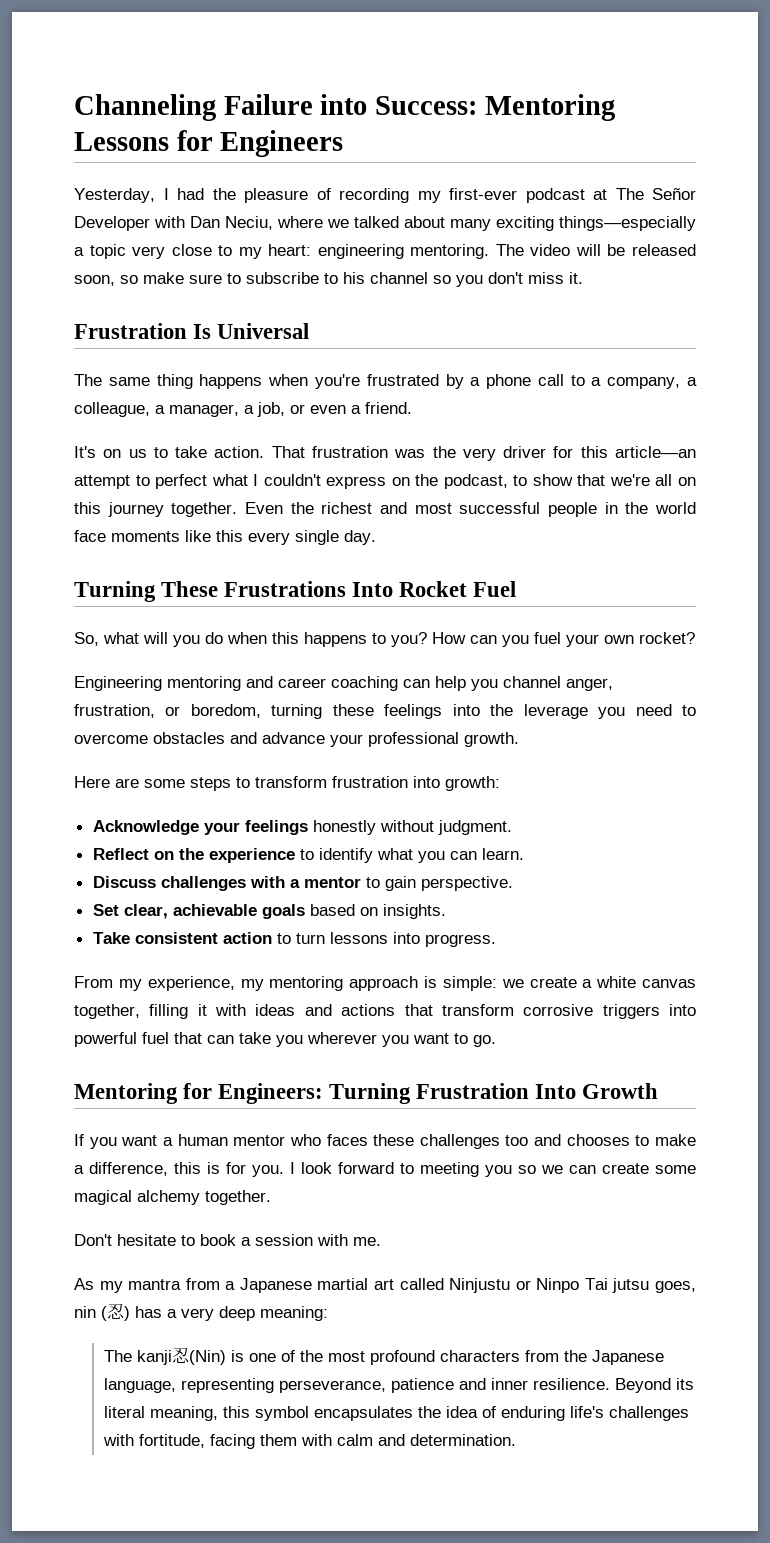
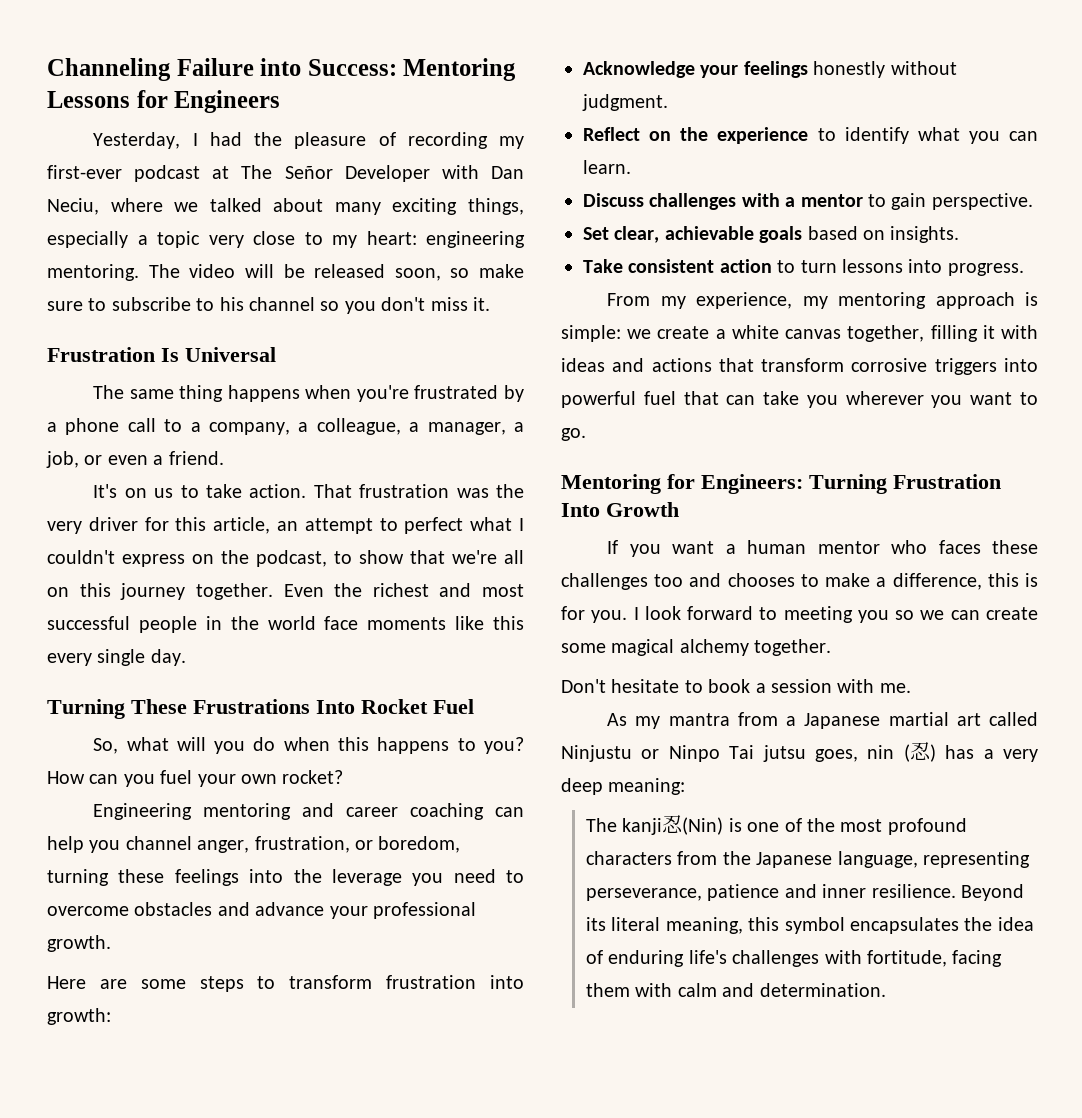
[559,216,696,231] things—especially -> [467,198,524,215] [47,231,128,248] things, especially
[615,446,696,458] article—an -> [213,517,298,534] article, an

